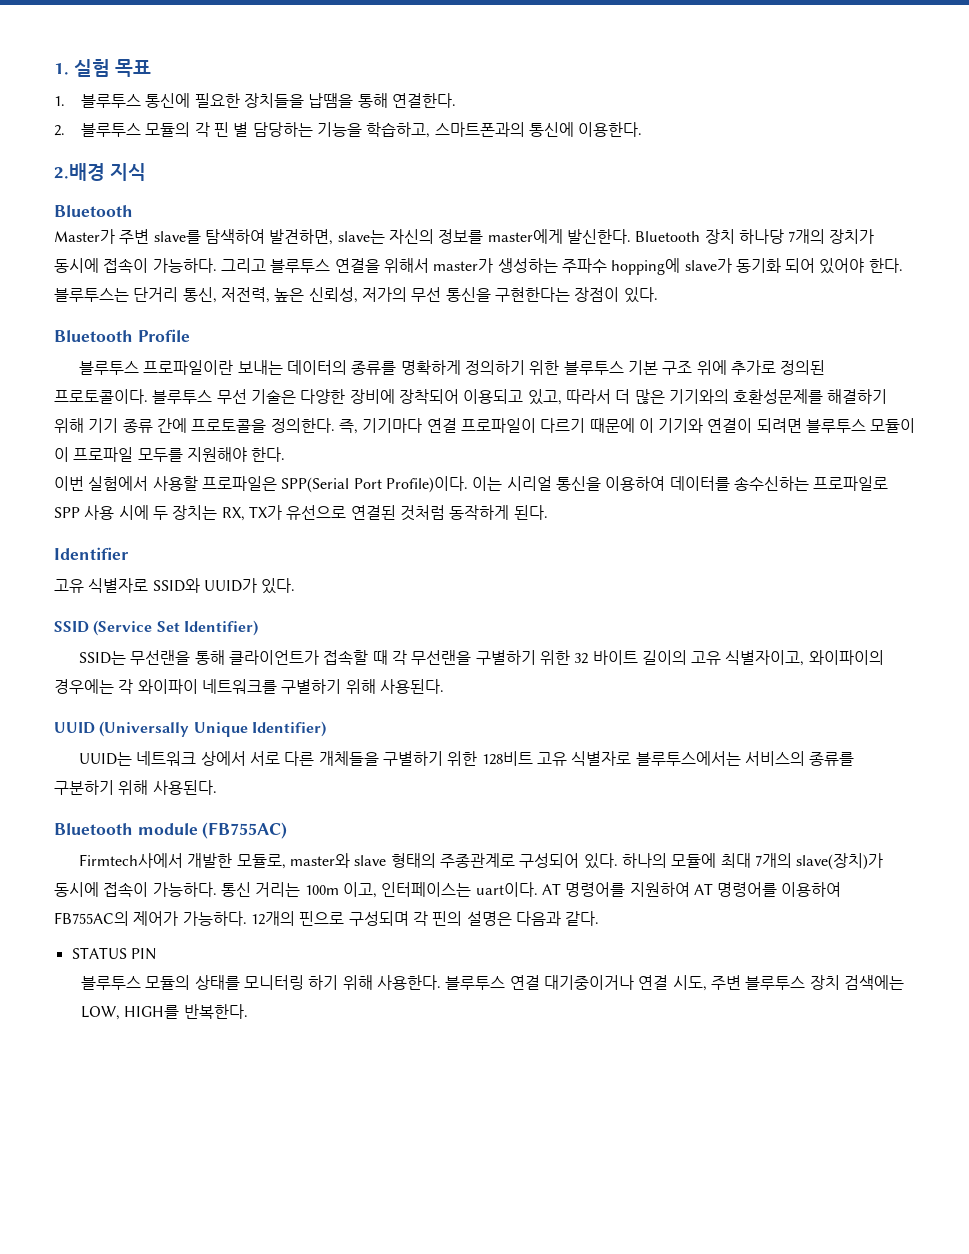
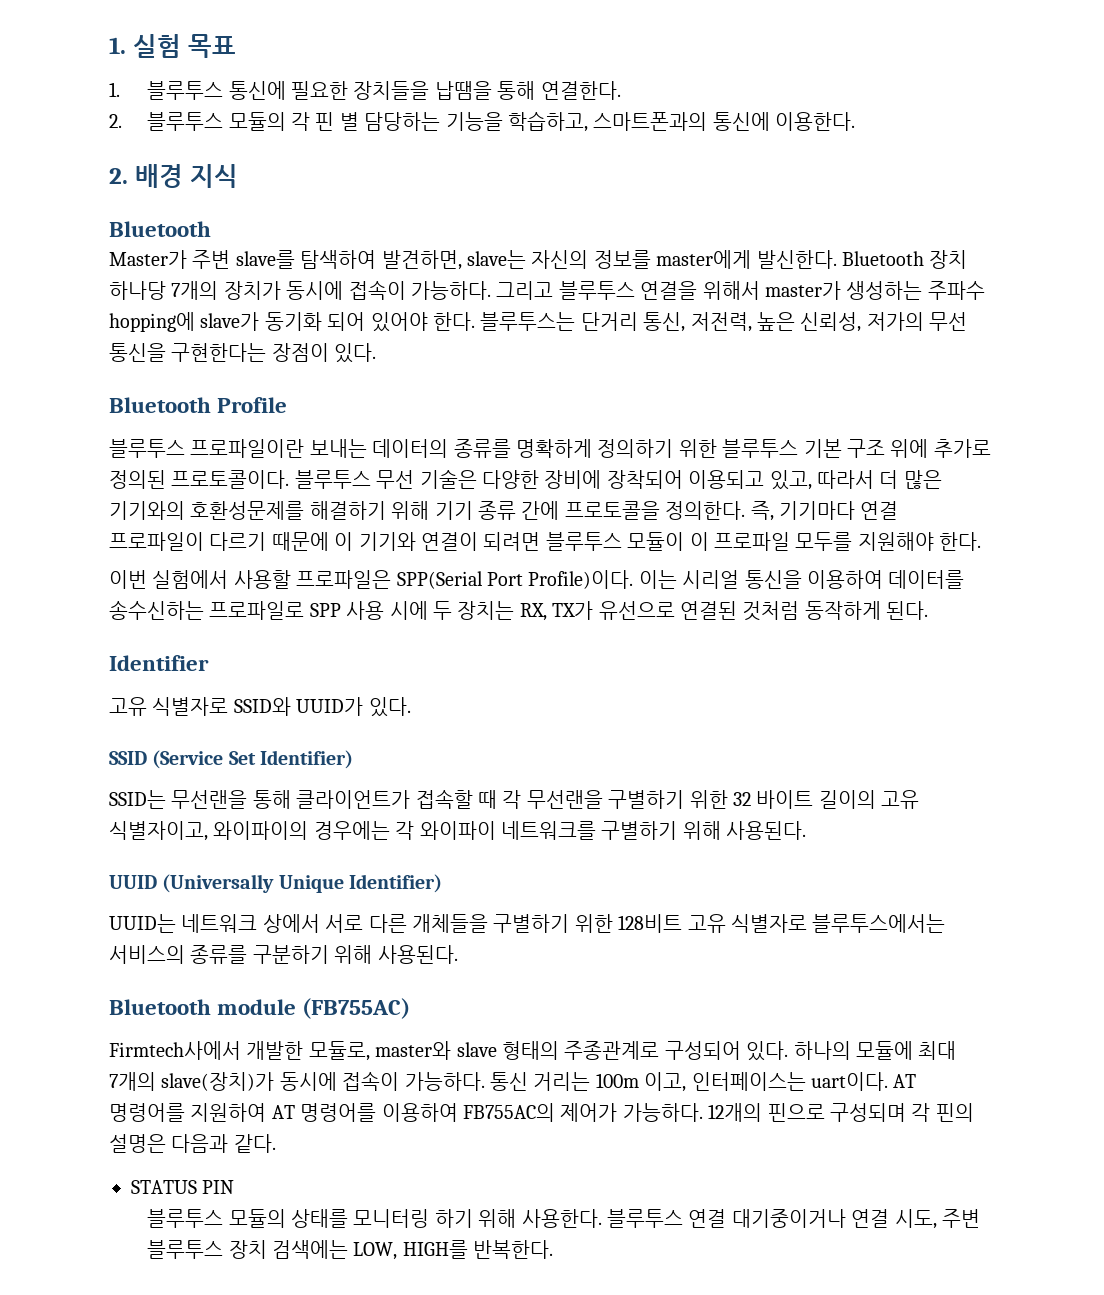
[54,163,105,181] 2.배경 -> [109,164,183,188] 2. 배경

